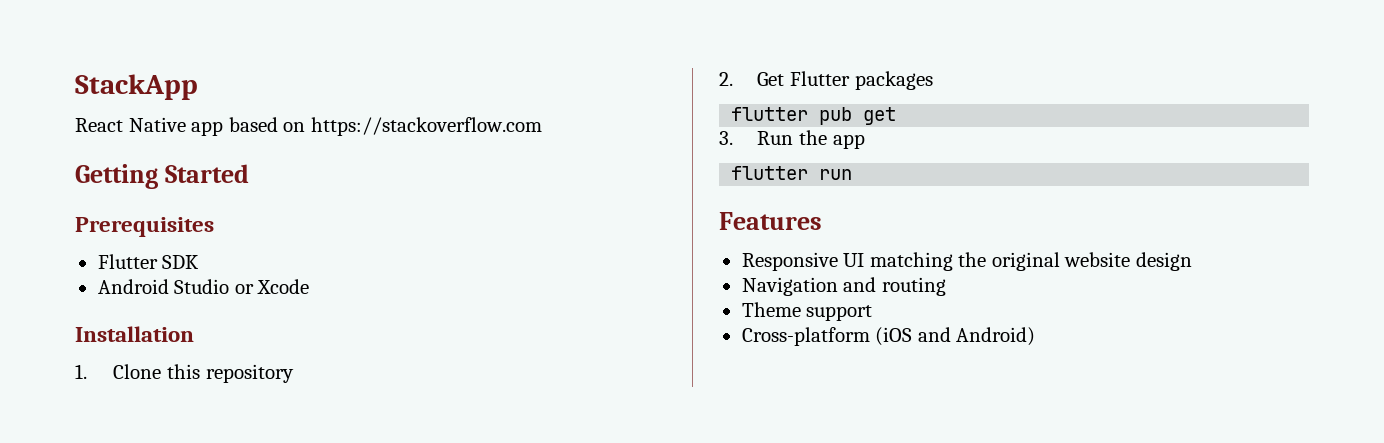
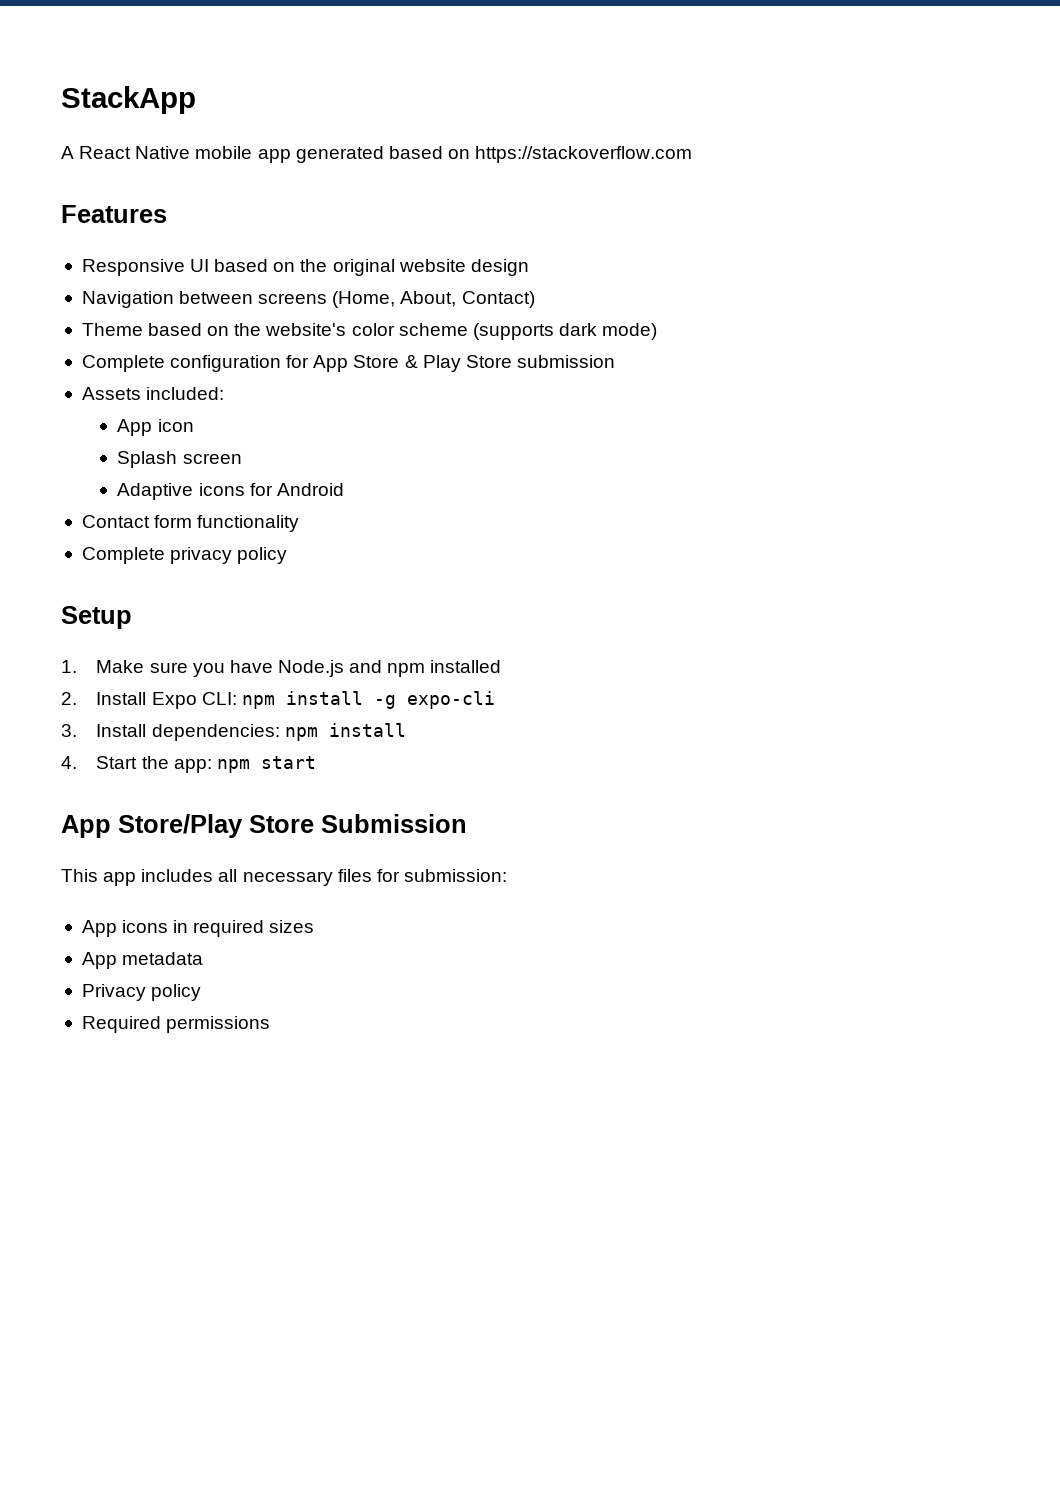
(198, 87) none -> [61,146,74,159] A
[191,121,224,136] app -> [195,146,384,163] mobile app generated
[75,164,249,189] [75,217,214,237] [97,254,200,269] [97,279,310,294] [75,326,194,342] [75,364,294,383] [719,71,933,90] [731,107,897,125] [719,130,865,149] [731,166,853,180] // Getting Started // Prerequisites // Flutter SDK // Android Studio or Xcode // Installation // 1. Clone this repository // 2. Get Flutter packages // flutter pub get // 3. Run the app // flutter run -> (693, 154) none
[869,252,953,271] matching -> [214,259,296,272] based on
[843,277,946,296] [741,302,873,321] [741,327,1036,346] and routing // Theme support // Cross-platform (iOS and Android) -> [179,291,535,308] [81,323,658,340] [81,355,615,372] [81,387,225,400] [117,419,194,436] [117,451,242,468] [117,483,344,500] [81,515,300,532] [81,547,288,564] [61,606,132,629] [61,660,502,677] [61,691,495,709] [61,723,406,741] [61,756,316,773] [61,814,467,838] [61,869,507,886] [81,920,315,937] [81,952,204,969] [81,984,202,1001] [81,1016,271,1033] between screens (Home, About, Contact) // Theme based on the website's color scheme (supports dark mode) // Complete configuration for App Store & Play Store submission // Assets included: // App icon // Splash screen // Adaptive icons for Android // Contact form functionality // Complete privacy policy // Setup // 1. Make sure you have Node.js and npm installed // 2. Install Expo CLI: npm install -g expo-cli // 3. Install dependencies: npm install // 4. Start the app: npm start // App Store/Play Store Submission // This app includes all necessary files for submission: // App icons in required sizes // App metadata // Privacy policy // Required permissions

